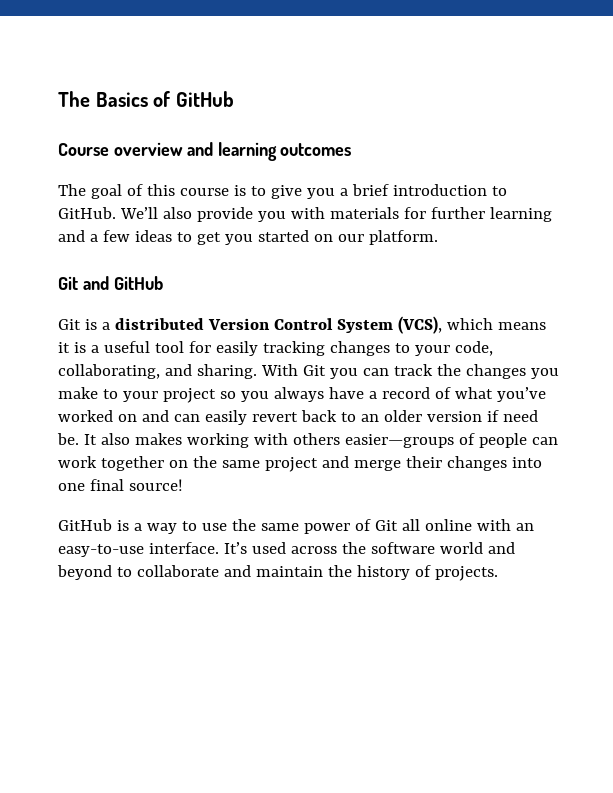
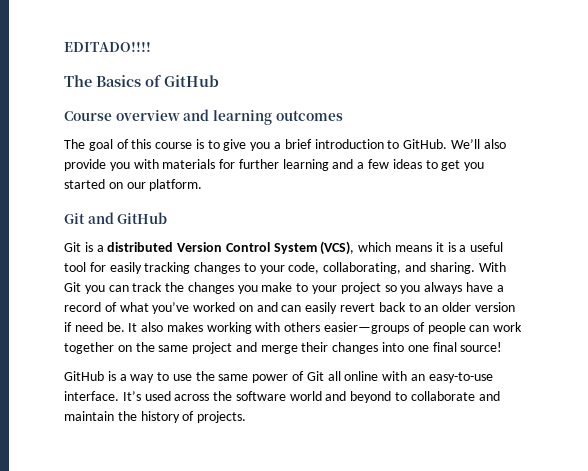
(58, 99) none -> [64,42,151,52] EDITADO!!!! //

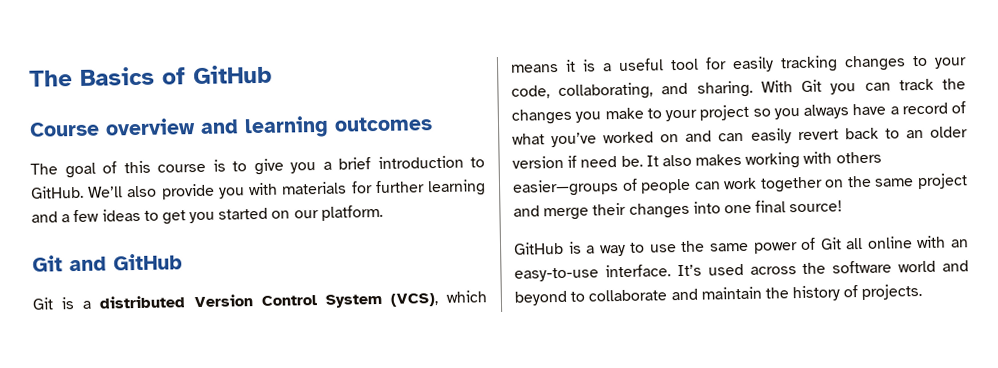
[64,42,151,52] EDITADO!!!! // -> (29, 78) none

